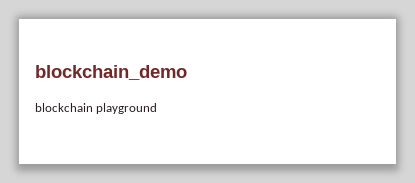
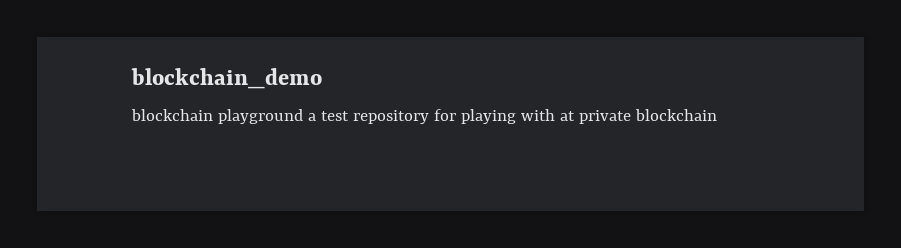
(158, 108) none -> [307,109,717,124] a test repository for playing with at private blockchain

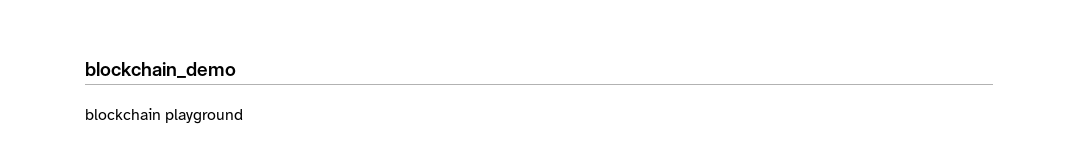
[307,109,717,124] a test repository for playing with at private blockchain -> (244, 116) none

